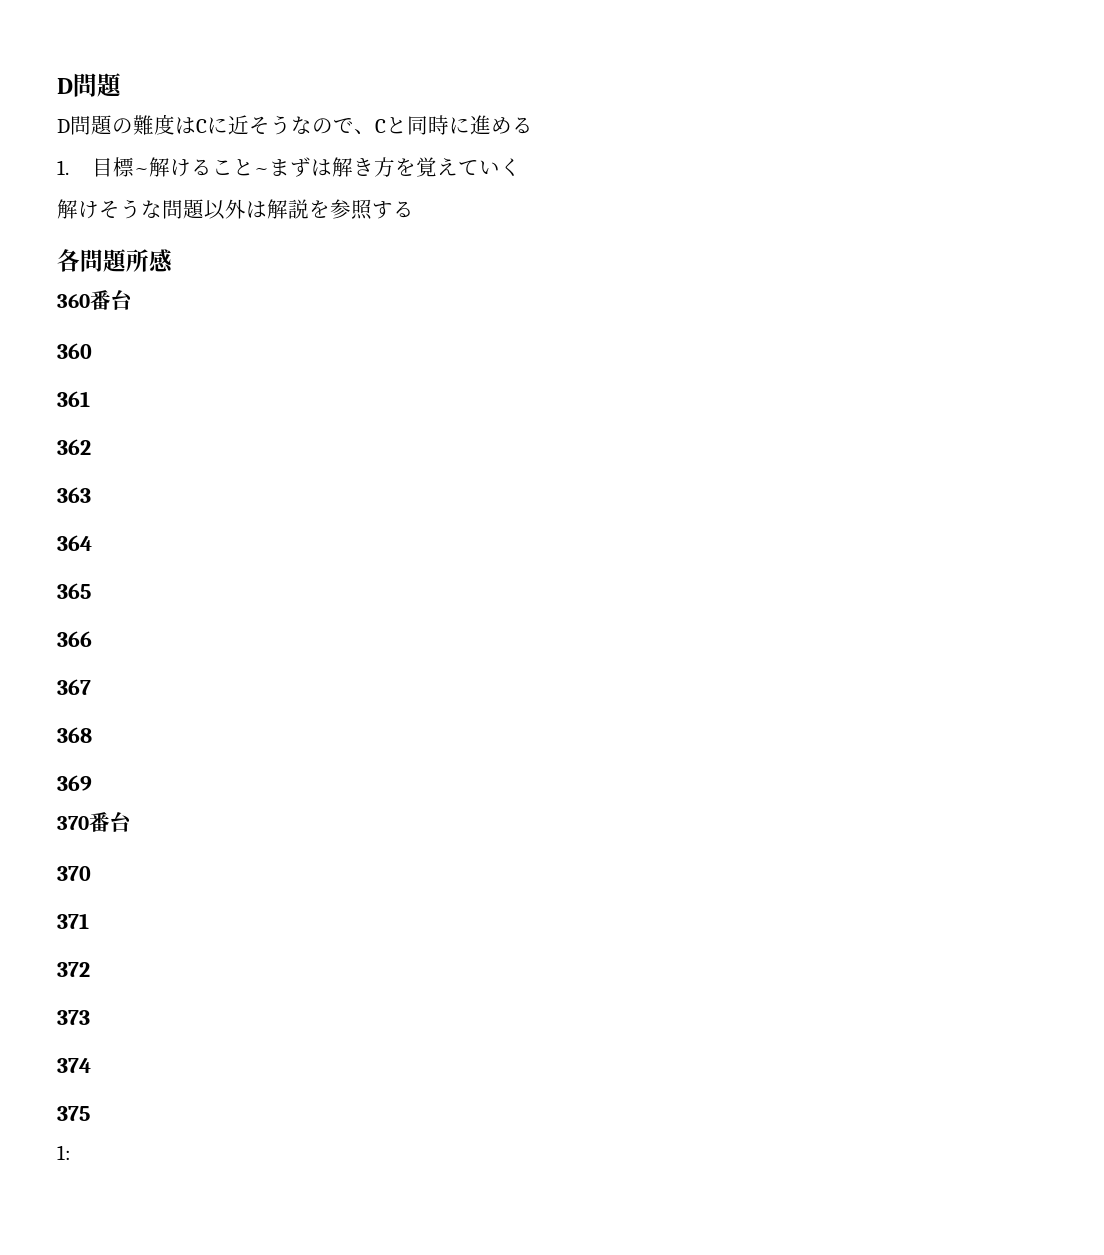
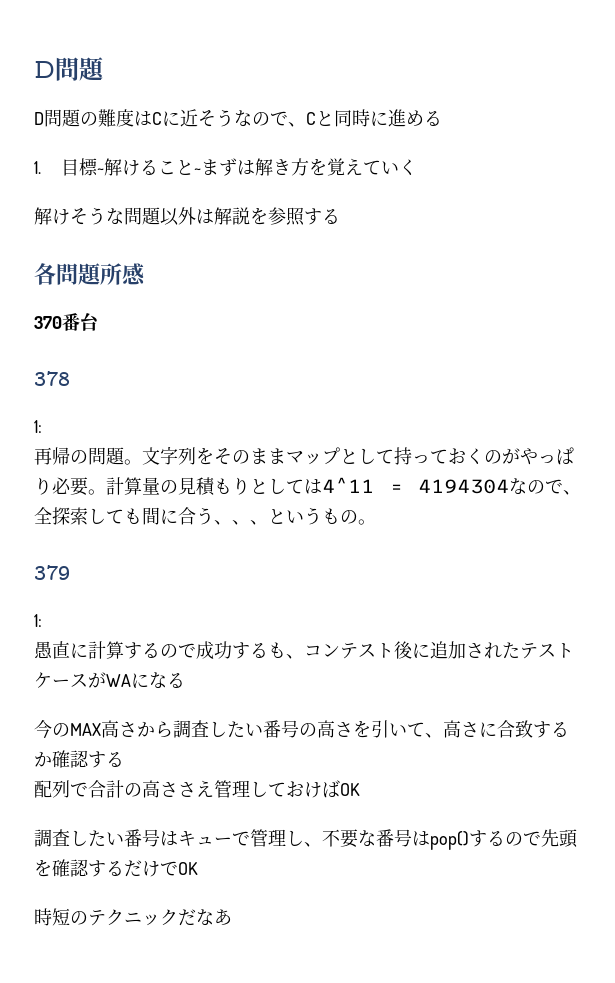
[57,290,133,310] [57,343,92,359] [57,391,90,407] [57,439,91,455] [57,487,91,503] [57,535,92,551] [57,583,91,599] [57,631,92,647] [57,679,91,695] [57,727,92,743] [57,775,92,791] [57,812,132,832] [57,866,91,881] [57,913,89,929] [57,962,90,977] [57,1010,90,1025] [57,1058,91,1073] [57,1106,90,1121] [57,1145,71,1160] 360番台 // 360 // 361 // 362 // 363 // 364 // 365 // 366 // 367 // 368 // 369 // 370番台 // 370 // 371 // 372 // 373 // 374 // 375 // 1: -> [34,312,99,331] [34,371,70,386] [34,420,42,433] [34,446,574,465] [34,477,581,496] [34,507,376,525] [34,565,70,580] [34,614,42,627] [34,641,574,659] [34,672,185,689] [34,720,569,739] [34,750,124,768] [34,780,360,798] [34,829,578,850] [34,859,198,877] [34,908,232,926] 370番台 // 378 // 1: // 再帰の問題。文字列をそのままマップとして持っておくのがやっぱり必要。計算量の見積もりとしては4^11 = 4194304なので、全探索しても間に合う、、、というもの。 // 379 // 1: // 愚直に計算するので成功するも、コンテスト後に追加されたテストケースがWAになる // 今のMAX高さから調査したい番号の高さを引いて、高さに合致するか確認する // 配列で合計の高ささえ管理しておけばOK // 調査したい番号はキューで管理し、不要な番号はpop()するので先頭を確認するだけでOK // 時短のテクニックだなあ

